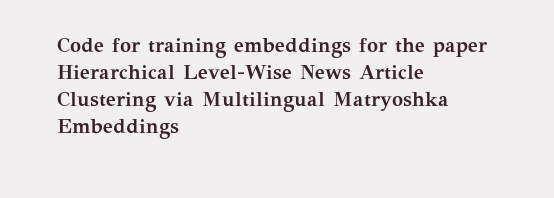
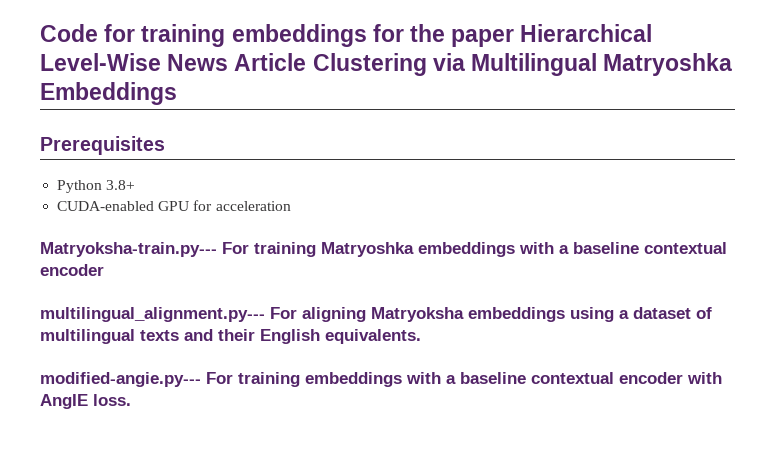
(179, 129) none -> [40,136,165,155] [57,180,136,193] [57,200,291,211] [40,242,727,257] [40,264,104,276] [40,307,712,322] [40,329,421,344] [40,372,722,387] [40,394,131,409] // Prerequisites // Python 3.8+ // CUDA-enabled GPU for acceleration // Matryoksha-train.py--- For training Matryoshka embeddings with a baseline contextual encoder // multilingual_alignment.py--- For aligning Matryoksha embeddings using a dataset of multilingual texts and their English equivalents. // modified-angie.py--- For training embeddings with a baseline contextual encoder with AngIE loss.

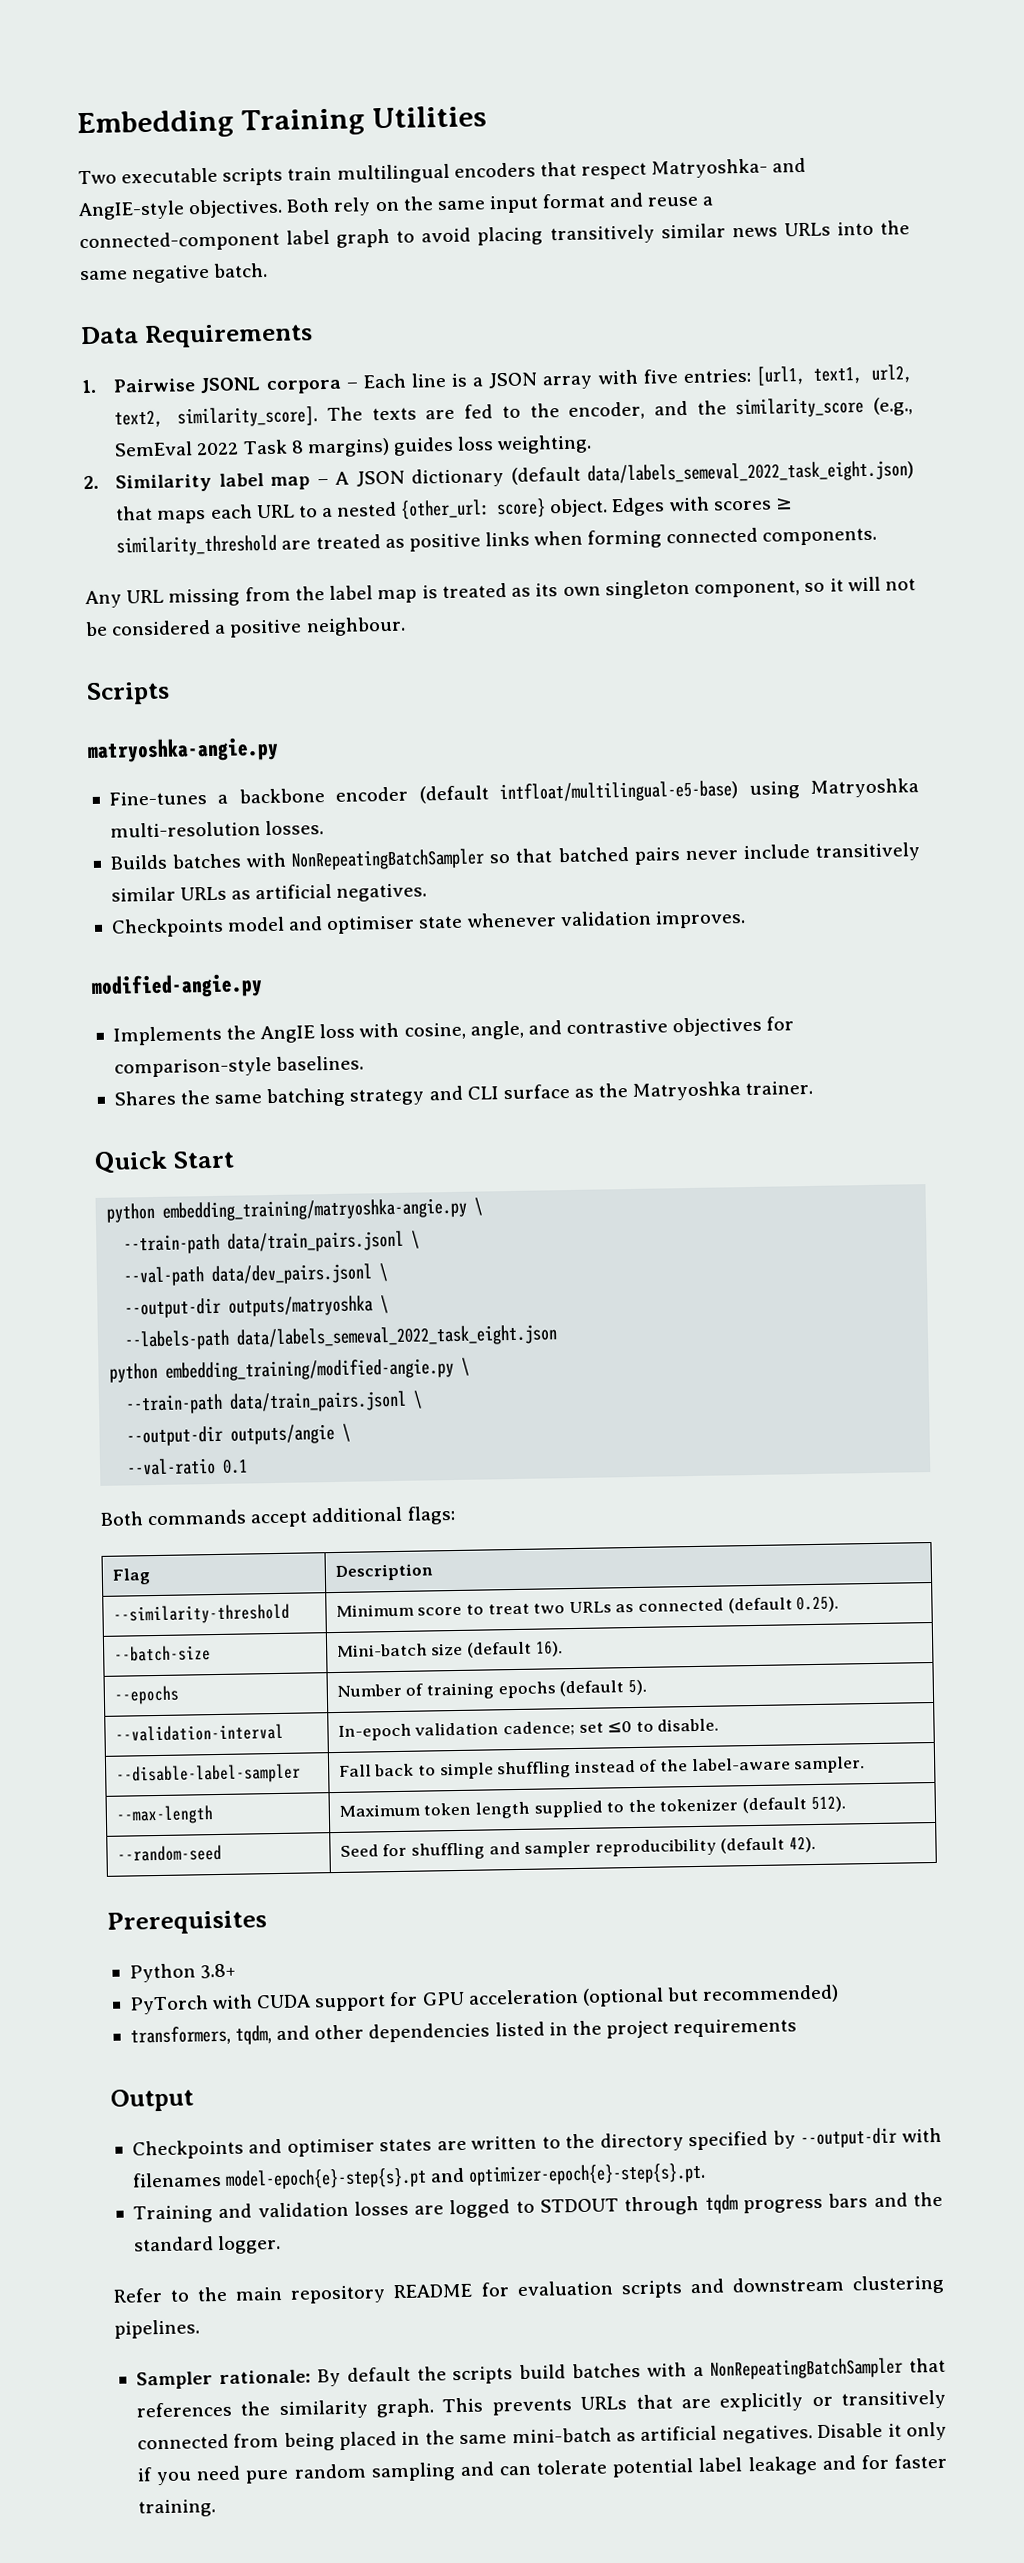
[40,24,653,47] [40,53,733,76] [40,82,177,105] [40,136,165,155] [57,180,136,193] [57,200,291,211] [40,242,727,257] [40,264,104,276] [40,307,712,322] [40,329,421,344] [40,372,722,387] [40,394,131,409] Code for training embeddings for the paper Hierarchical Level-Wise News Article Clustering via Multilingual Matryoshka Embeddings // Prerequisites // Python 3.8+ // CUDA-enabled GPU for acceleration // Matryoksha-train.py--- For training Matryoshka embeddings with a baseline contextual encoder // multilingual_alignment.py--- For aligning Matryoksha embeddings using a dataset of multilingual texts and their English equivalents. // modified-angie.py--- For training embeddings with a baseline contextual encoder with AngIE loss. -> [77,105,487,140] [78,157,807,186] [78,192,715,221] [79,220,911,253] [80,262,269,284] [80,323,313,349] [81,364,912,394] [114,396,913,428] [114,434,593,458] [83,460,915,493] [115,496,793,524] [116,527,878,557] [85,576,917,609] [85,616,406,638] [86,681,170,706] [87,736,279,764] [108,778,920,806] [109,820,325,838] [109,842,921,871] [110,883,428,902] [110,910,746,938] [91,973,263,999] [112,1016,795,1046] [113,1055,365,1078] [113,1080,814,1108] [94,1150,235,1174] [106,1197,484,1223] [123,1230,421,1255] [123,1263,389,1287] [124,1295,390,1319] [124,1324,559,1351] [109,1357,471,1383] [125,1390,424,1415] [126,1423,352,1447] [126,1457,249,1476] [100,1505,456,1528] [111,1568,151,1585] [334,1563,433,1582] [112,1603,290,1625] [335,1596,840,1618] [113,1645,211,1662] [336,1641,563,1658] [113,1685,180,1705] [336,1679,647,1700] [114,1723,284,1742] [337,1718,720,1741] [115,1763,301,1785] [338,1756,866,1780] [115,1805,214,1825] [338,1796,846,1819] [116,1844,222,1862] [339,1836,816,1860] [107,1910,267,1935] [128,1963,237,1983] [128,1984,840,2015] [129,2018,798,2046] [110,2088,194,2112] [131,2127,942,2160] [131,2162,707,2190] [132,2191,944,2224] [132,2235,282,2255] [113,2274,946,2304] [114,2319,200,2339] [135,2357,946,2390] [135,2389,947,2420] [136,2421,947,2451] [136,2453,947,2486] [137,2499,216,2518] Embedding Training Utilities // Two executable scripts train multilingual encoders that respect Matryoshka- and AngIE-style objectives. Both rely on the same input format and reuse a connected-component label graph to avoid placing transitively similar news URLs into the same negative batch. // Data Requirements // 1. Pairwise JSONL corpora – Each line is a JSON array with five entries: [url1, text1, url2, text2, similarity_score]. The texts are fed to the encoder, and the similarity_score (e.g., SemEval 2022 Task 8 margins) guides loss weighting. // 2. Similarity label map – A JSON dictionary (default data/labels_semeval_2022_task_eight.json) that maps each URL to a nested {other_url: score} object. Edges with scores ≥ similarity_threshold are treated as positive links when forming connected components. // Any URL missing from the label map is treated as its own singleton component, so it will not be considered a positive neighbour. // Scripts // matryoshka-angie.py // Fine-tunes a backbone encoder (default intfloat/multilingual-e5-base) using Matryoshka multi-resolution losses. // Builds batches with NonRepeatingBatchSampler so that batched pairs never include transitively similar URLs as artificial negatives. // Checkpoints model and optimiser state whenever validation improves. // modified-angie.py // Implements the AngIE loss with cosine, angle, and contrastive objectives for comparison-style baselines. // Shares the same batching strategy and CLI surface as the Matryoshka trainer. // Quick Start // python embedding_training/matryoshka-angie.py \ // --train-path data/train_pairs.jsonl \ // --val-path data/dev_pairs.jsonl \ // --output-dir outputs/matryoshka \ // --labels-path data/labels_semeval_2022_task_eight.json // python embedding_training/modified-angie.py \ // --train-path data/train_pairs.jsonl \ // --output-dir outputs/angie \ // --val-ratio 0.1 // Both commands accept additional flags: // Flag | Description // --similarity-threshold | Minimum score to treat two URLs as connected (default 0.25). // --batch-size | Mini-batch size (default 16). // --epochs | Number of training epochs (default 5). // --validation-interval | In-epoch validation cadence; set ≤0 to disable. // --disable-label-sampler | Fall back to simple shuffling instead of the label-aware sampler. // --max-length | Maximum token length supplied to the tokenizer (default 512). // --random-seed | Seed for shuffling and sampler reproducibility (default 42). // Prerequisites // Python 3.8+ // PyTorch with CUDA support for GPU acceleration (optional but recommended) // transformers, tqdm, and other dependencies listed in the project requirements // Output // Checkpoints and optimiser states are written to the directory specified by --output-dir with filenames model-epoch{e}-step{s}.pt and optimizer-epoch{e}-step{s}.pt. // Training and validation losses are logged to STDOUT through tqdm progress bars and the standard logger. // Refer to the main repository README for evaluation scripts and downstream clustering pipelines. // Sampler rationale: By default the scripts build batches with a NonRepeatingBatchSampler that references the similarity graph. This prevents URLs that are explicitly or transitively connected from being placed in the same mini-batch as artificial negatives. Disable it only if you need pure random sampling and can tolerate potential label leakage and for faster training.

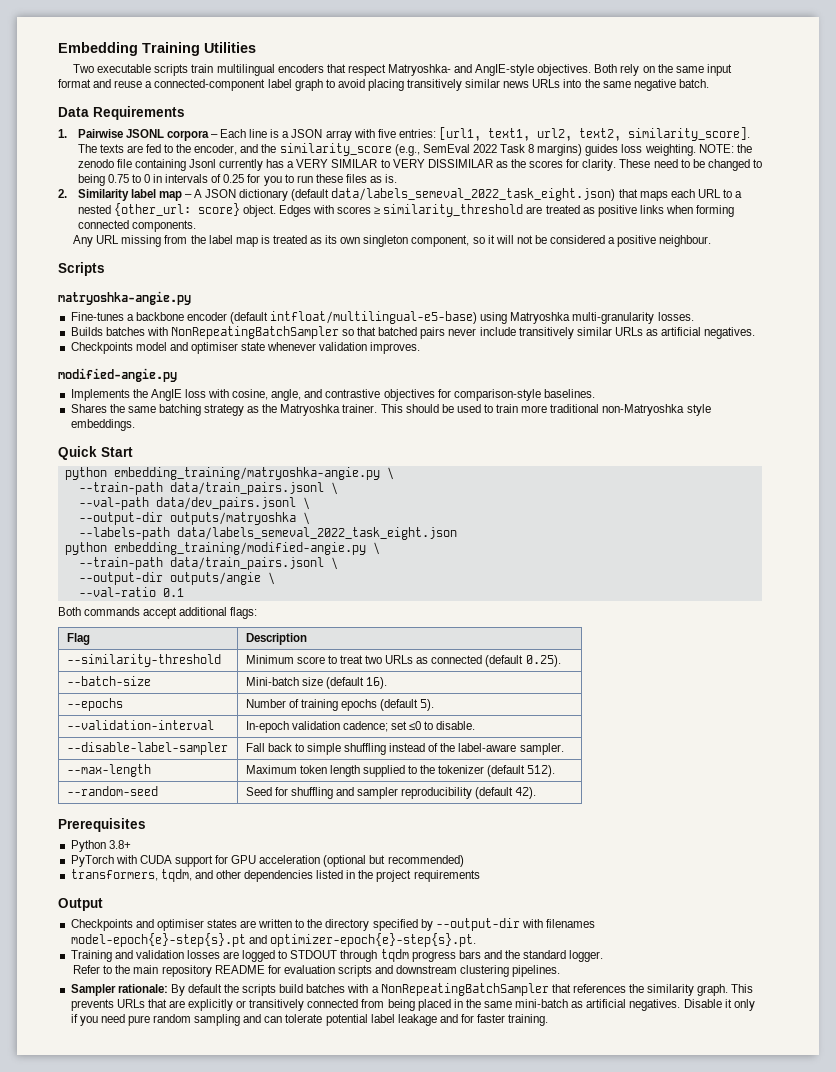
(593, 444) none -> [698,144,752,153] [77,159,762,171] [77,174,398,186] NOTE: the zenodo file containing Jsonl currently has a VERY SIMILAR to VERY DISSIMILAR as the scores for clarity. These need to be changed to being 0.75 to 0 in intervals of 0.25 for you to run these files as is.
[109,821,261,838] multi-resolution -> [572,312,655,324] multi-granularity
[428,1084,570,1101] and CLI surface -> (245, 410) none
(814, 1088) none -> [380,404,711,416] [70,419,135,431] This should be used to train more traditional non-Matryoshka style embeddings.

